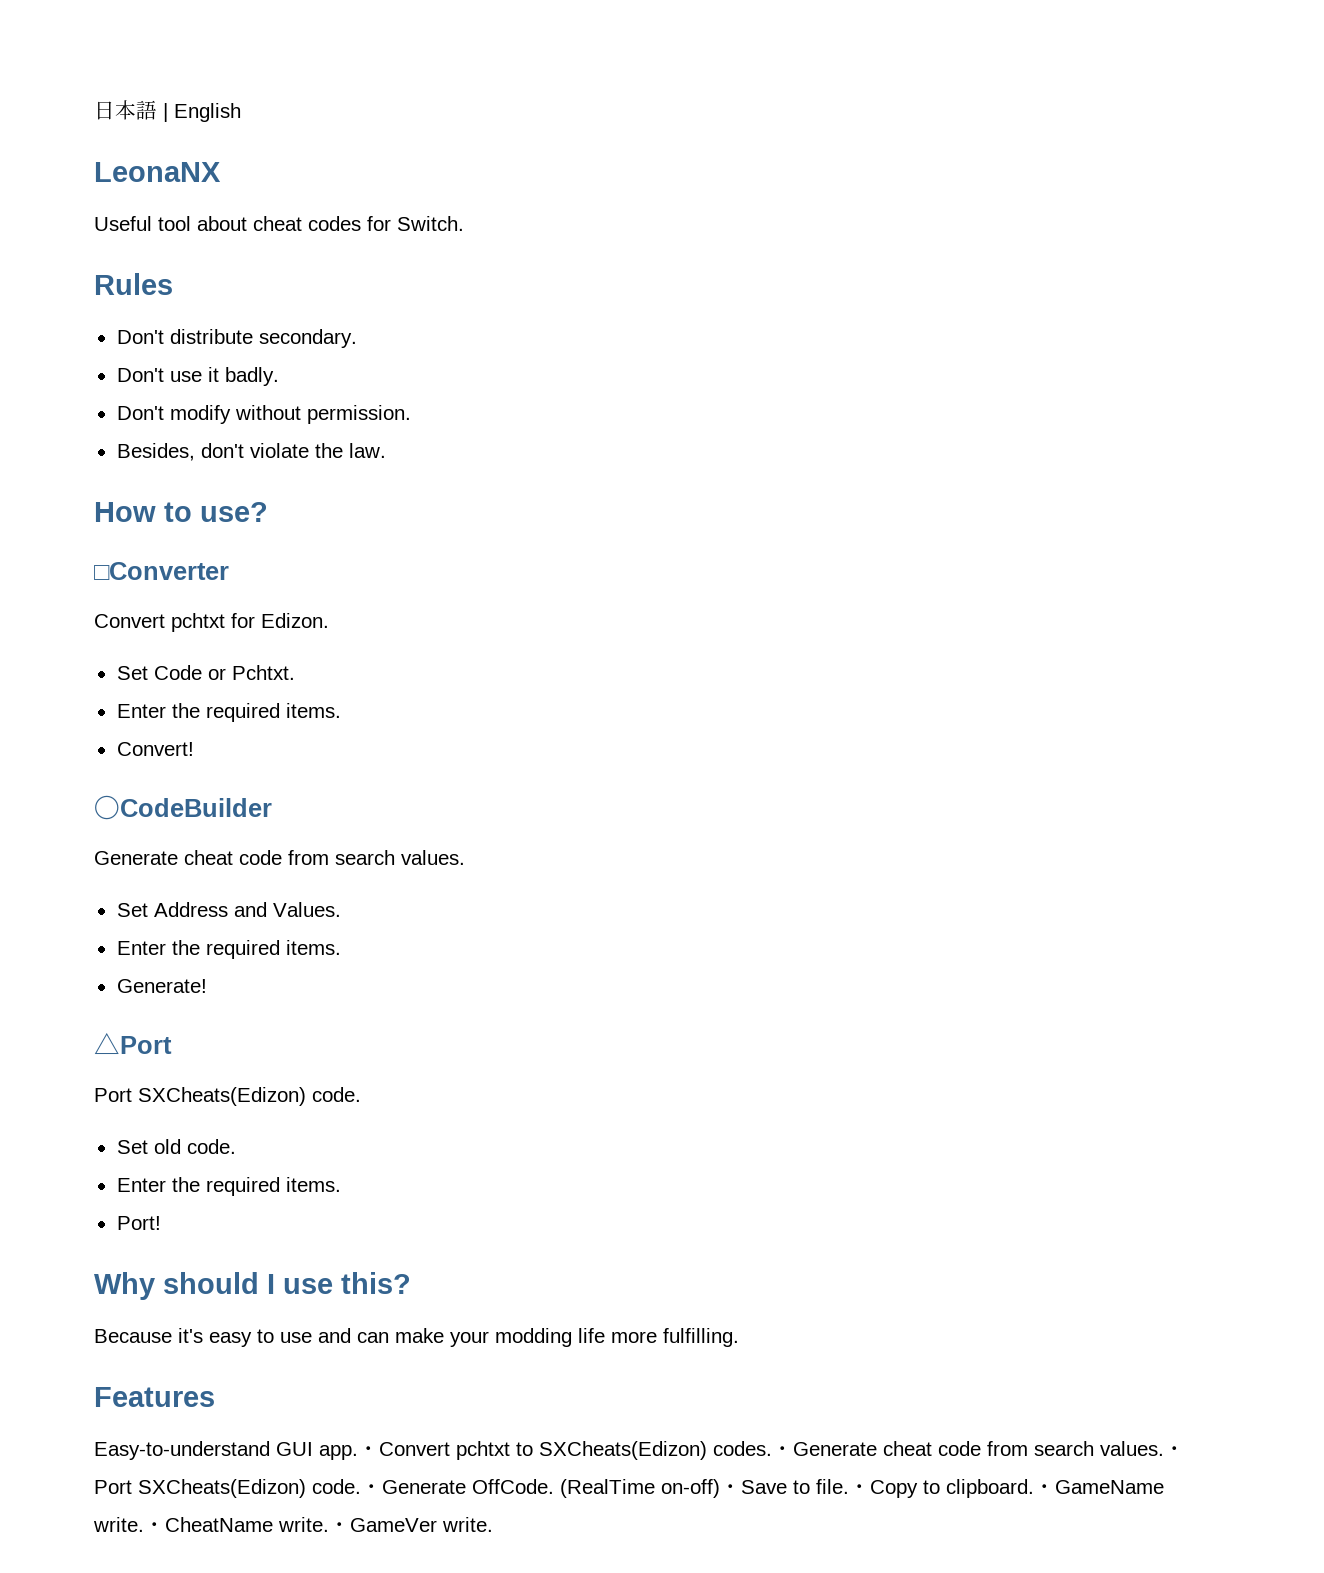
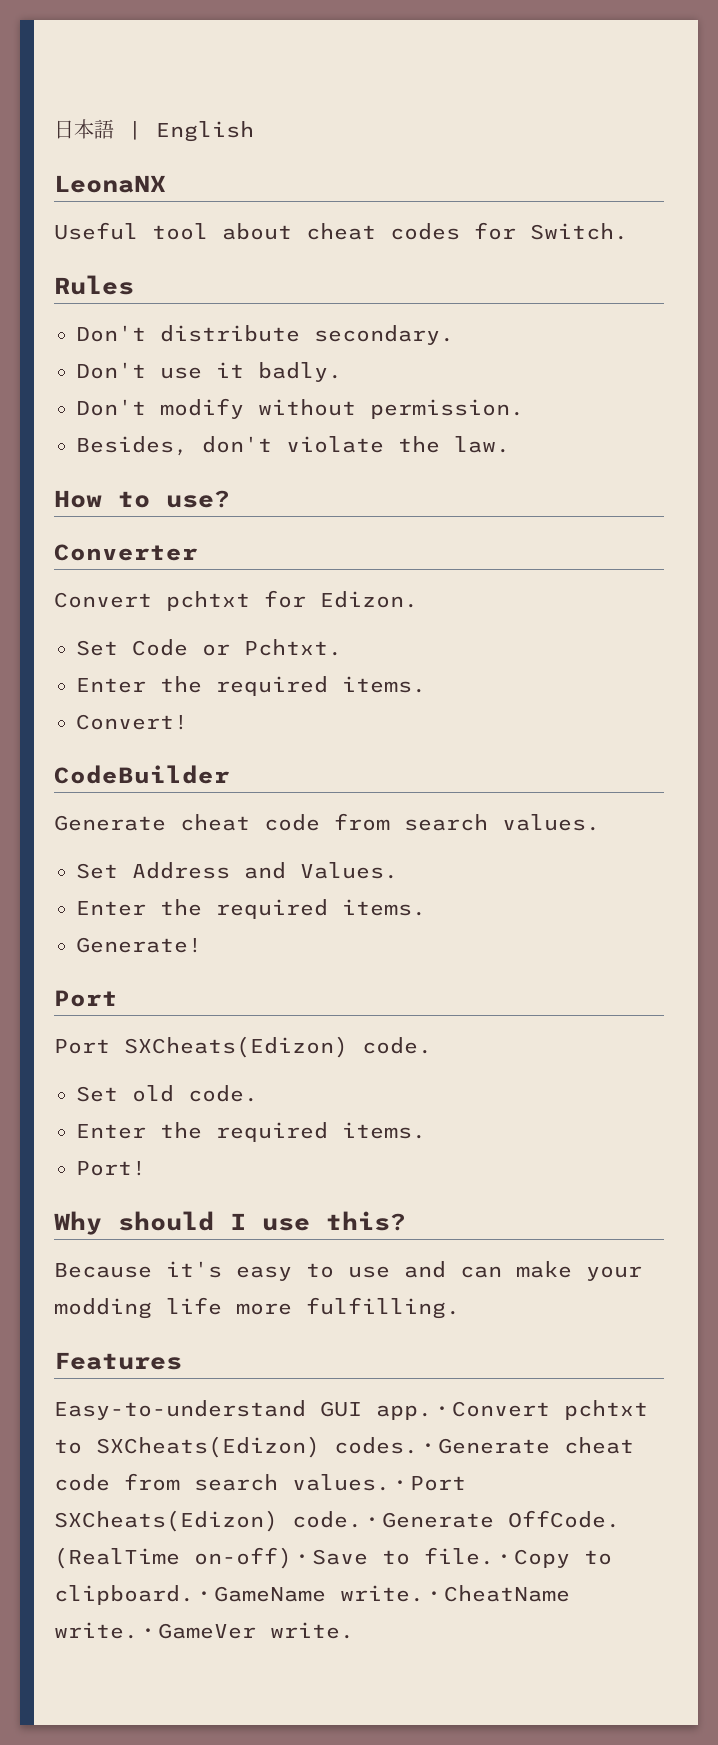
[94,562,229,580] □Converter -> [54,544,198,561] Converter
[94,795,120,820] 〇 -> (188, 722) none
[94,1032,172,1055] △Port -> [54,990,118,1007] Port

